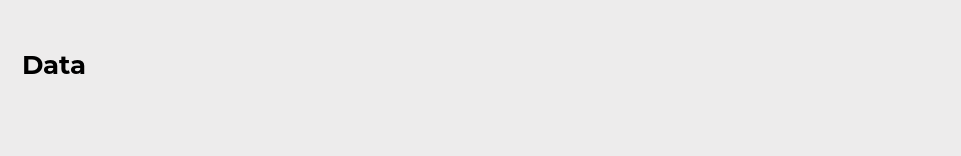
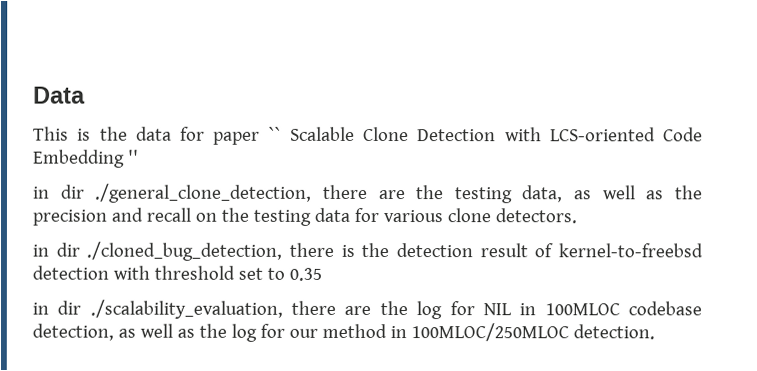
(86, 65) none -> [33,126,703,145] [33,149,139,168] [32,183,703,204] [32,207,577,226] [32,241,704,261] [32,265,322,281] [32,299,702,320] [32,323,655,342] // This is the data for paper `` Scalable Clone Detection with LCS-oriented Code Embedding '' // in dir ./general_clone_detection, there are the testing data, as well as the precision and recall on the testing data for various clone detectors. // in dir ./cloned_bug_detection, there is the detection result of kernel-to-freebsd detection with threshold set to 0.35 // in dir ./scalability_evaluation, there are the log for NIL in 100MLOC codebase detection, as well as the log for our method in 100MLOC/250MLOC detection.

